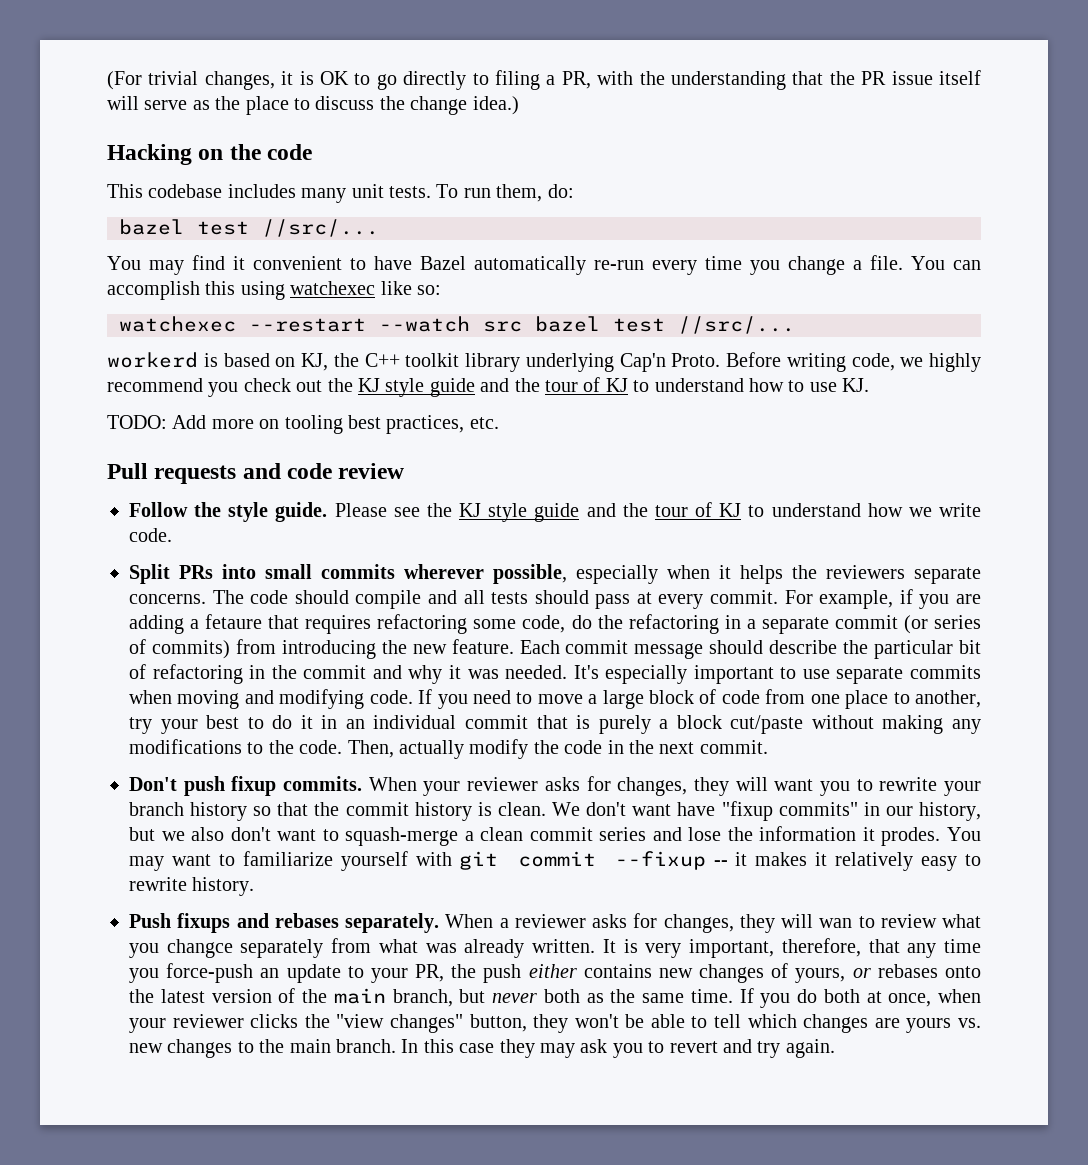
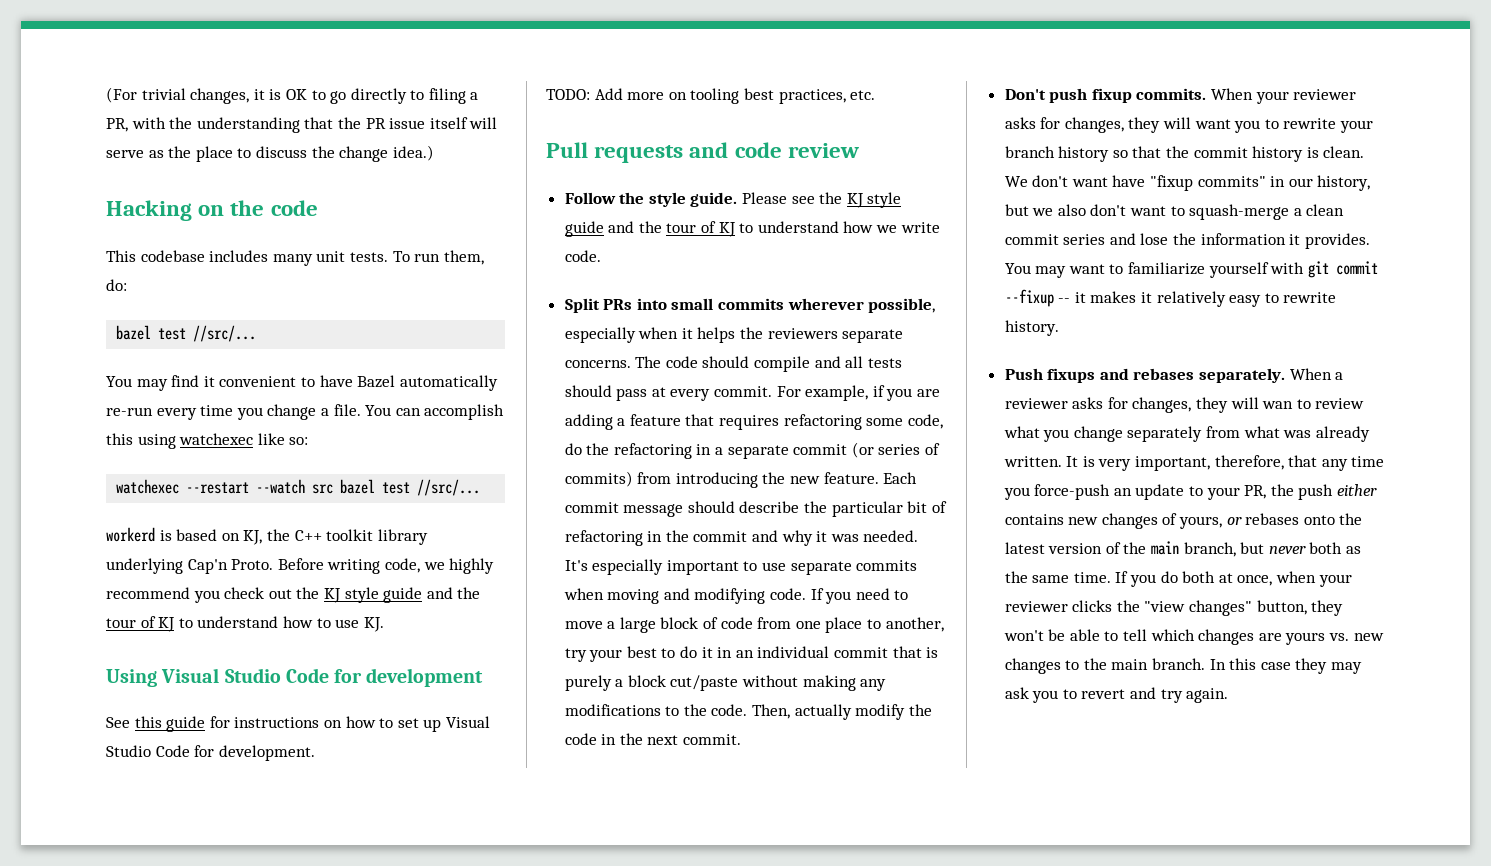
(870, 385) none -> [106,668,484,687] [106,716,490,732] [106,745,315,761] // Using Visual Studio Code for development // See this guide for instructions on how to set up Visual Studio Code for development.
[205,614,263,629] fetaure -> [629,414,681,426] feature
[881,827,941,846] prodes. -> [1304,233,1370,249] provides.
[166,939,233,958] changce -> [1073,426,1123,442] change

